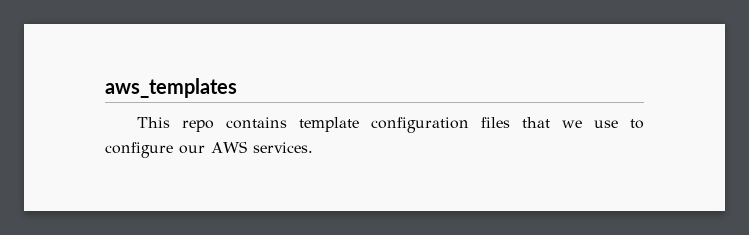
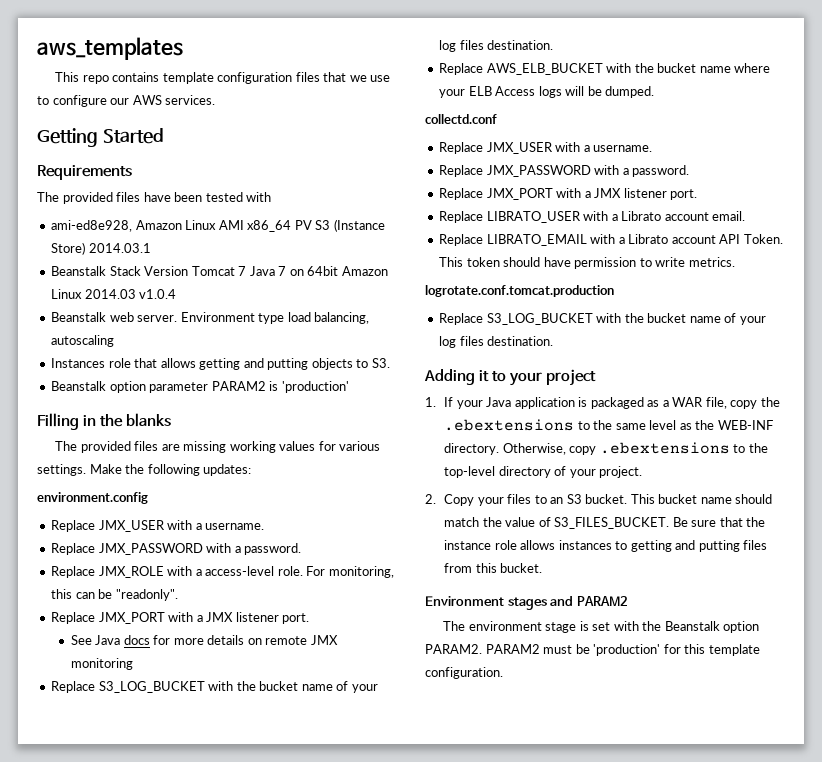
(313, 147) none -> [37,128,164,147] [37,165,132,180] [37,192,272,204] [51,219,385,232] [51,242,151,255] [51,266,388,276] [51,289,177,299] [51,312,370,324] [51,335,115,347] [51,358,390,370] [51,381,349,393] [37,413,172,430] [55,441,381,453] [37,464,252,476] [37,492,148,504] [51,520,265,532] [51,543,302,555] [51,566,394,578] [51,589,178,601] [51,612,310,624] [70,635,338,645] [70,658,133,670] [51,681,378,693] [439,40,554,52] [439,63,771,75] [439,86,655,98] [425,114,497,124] [439,142,653,154] [439,165,690,177] [439,188,698,200] [439,211,746,223] [439,234,783,246] [439,257,735,269] [425,285,614,297] [439,313,766,325] [439,336,554,348] [424,369,597,386] [425,397,780,409] [444,419,773,431] [444,442,768,455] [444,466,643,478] [425,494,773,506] [444,517,766,529] [444,540,768,552] [444,563,543,573] [425,596,628,610] [443,621,760,633] [425,644,760,656] [425,667,503,679] // Getting Started // Requirements // The provided files have been tested with // ami-ed8e928, Amazon Linux AMI x86_64 PV S3 (Instance Store) 2014.03.1 // Beanstalk Stack Version Tomcat 7 Java 7 on 64bit Amazon Linux 2014.03 v1.0.4 // Beanstalk web server. Environment type load balancing, autoscaling // Instances role that allows getting and putting objects to S3. // Beanstalk option parameter PARAM2 is 'production' // Filling in the blanks // The provided files are missing working values for various settings. Make the following updates: // environment.config // Replace JMX_USER with a username. // Replace JMX_PASSWORD with a password. // Replace JMX_ROLE with a access-level role. For monitoring, this can be "readonly". // Replace JMX_PORT with a JMX listener port. // See Java docs for more details on remote JMX monitoring // Replace S3_LOG_BUCKET with the bucket name of your log files destination. // Replace AWS_ELB_BUCKET with the bucket name where your ELB Access logs will be dumped. // collectd.conf // Replace JMX_USER with a username. // Replace JMX_PASSWORD with a password. // Replace JMX_PORT with a JMX listener port. // Replace LIBRATO_USER with a Librato account email. // Replace LIBRATO_EMAIL with a Librato account API Token. This token should have permission to write metrics. // logrotate.conf.tomcat.production // Replace S3_LOG_BUCKET with the bucket name of your log files destination. // Adding it to your project // 1. If your Java application is packaged as a WAR file, copy the .ebextensions to the same level as the WEB-INF directory. Otherwise, copy .ebextensions to the top-level directory of your project. // 2. Copy your files to an S3 bucket. This bucket name should match the value of S3_FILES_BUCKET. Be sure that the instance role allows instances to getting and putting files from this bucket. // Environment stages and PARAM2 // The environment stage is set with the Beanstalk option PARAM2. PARAM2 must be 'production' for this template configuration.

